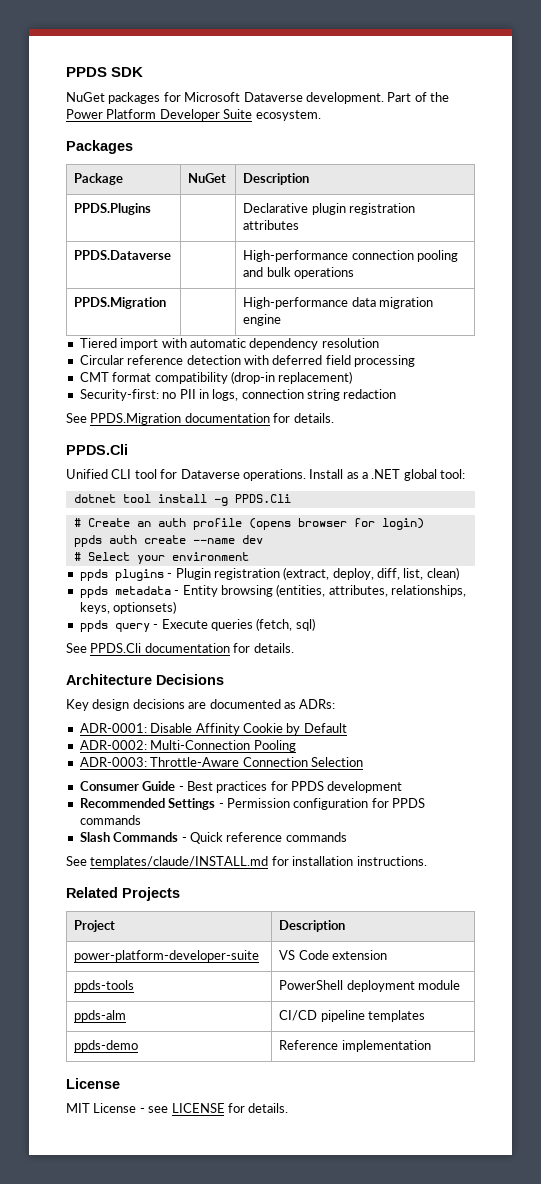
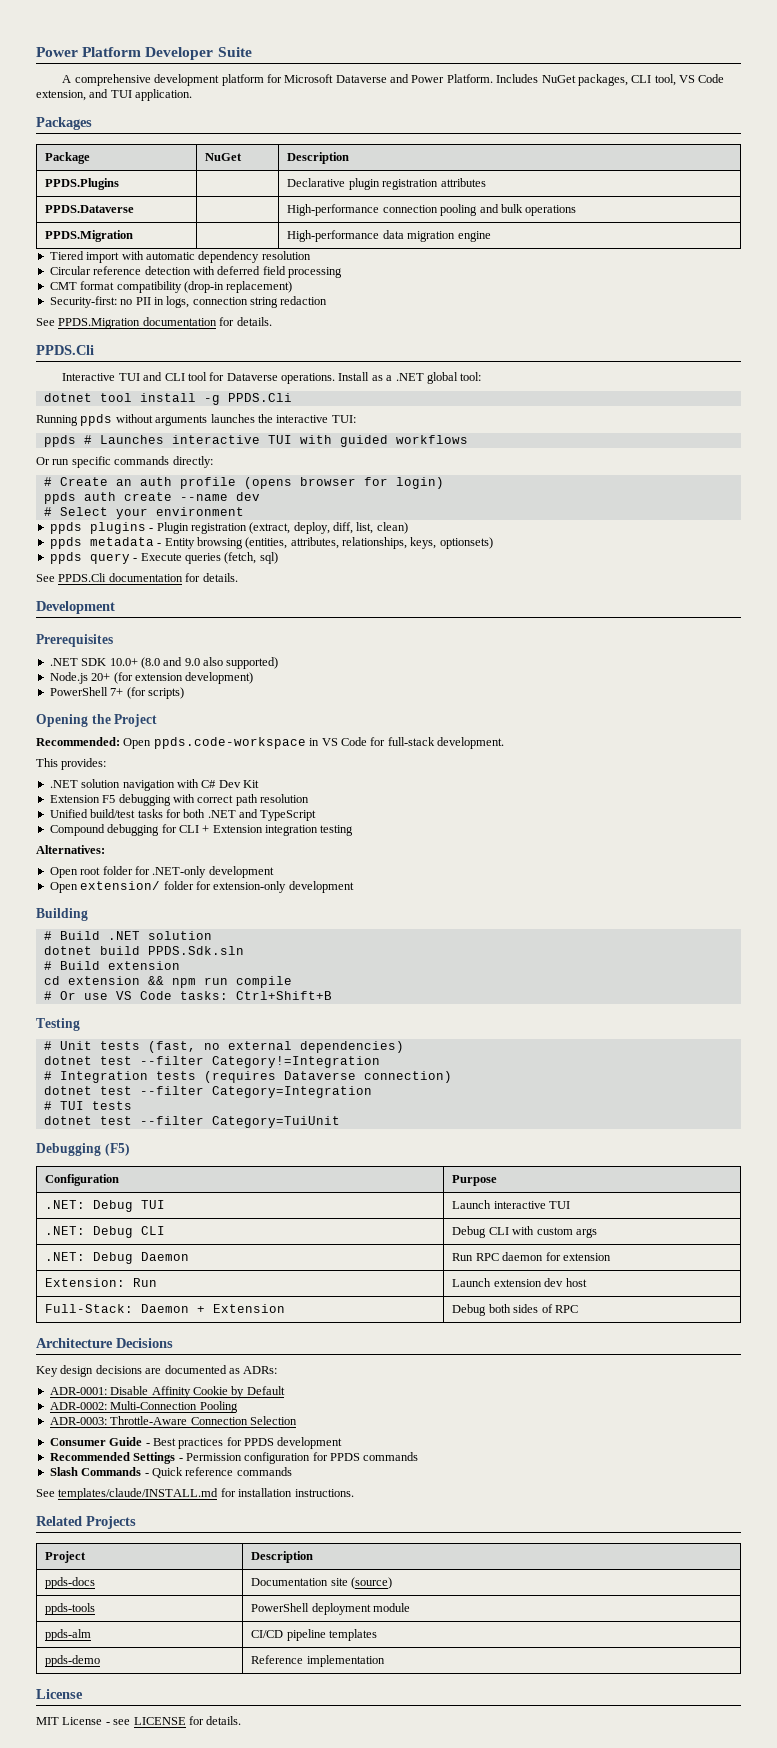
[66,67,144,77] [66,92,449,104] [66,109,321,121] PPDS SDK // NuGet packages for Microsoft Dataverse development. Part of the Power Platform Developer Suite ecosystem. -> [36,47,252,60] [62,74,725,86] [36,89,193,101] Power Platform Developer Suite // A comprehensive development platform for Microsoft Dataverse and Power Platform. Includes NuGet packages, CLI tool, VS Code extension, and TUI application.
[66,469,108,479] Unified -> [62,372,163,381] Interactive TUI and
(291, 498) none -> [36,414,356,426] [43,435,468,447] [36,456,213,468] // Running ppds without arguments launches the interactive TUI: // ppds # Launches interactive TUI with guided workflows // Or run specific commands directly:
(294, 648) none -> [36,601,115,614] [36,634,113,647] [49,657,279,669] [49,672,254,684] [49,687,184,699] [36,714,158,727] [36,737,504,749] [36,758,107,770] [49,779,259,791] [49,794,309,806] [49,809,317,821] [49,824,354,836] [36,845,105,854] [49,866,274,878] [49,881,354,893] [36,908,88,921] [43,931,212,940] [43,946,244,955] [43,961,180,970] [43,976,292,988] [43,991,332,1000] [36,1018,80,1031] [43,1041,404,1053] [43,1056,380,1068] [43,1071,452,1083] [43,1086,372,1098] [43,1101,132,1110] [43,1116,340,1128] [36,1143,130,1156] [45,1174,120,1186] [452,1175,498,1186] [45,1200,166,1212] [452,1200,571,1209] [45,1226,166,1238] [452,1226,597,1238] [45,1252,190,1264] [452,1252,611,1261] [45,1278,158,1287] [452,1278,587,1287] [45,1304,286,1313] [452,1304,578,1316] // Development // Prerequisites // .NET SDK 10.0+ (8.0 and 9.0 also supported) // Node.js 20+ (for extension development) // PowerShell 7+ (for scripts) // Opening the Project // Recommended: Open ppds.code-workspace in VS Code for full-stack development. // This provides: // .NET solution navigation with C# Dev Kit // Extension F5 debugging with correct path resolution // Unified build/test tasks for both .NET and TypeScript // Compound debugging for CLI + Extension integration testing // Alternatives: // Open root folder for .NET-only development // Open extension/ folder for extension-only development // Building // # Build .NET solution // dotnet build PPDS.Sdk.sln // # Build extension // cd extension && npm run compile // # Or use VS Code tasks: Ctrl+Shift+B // Testing // # Unit tests (fast, no external dependencies) // dotnet test --filter Category!=Integration // # Integration tests (requires Dataverse connection) // dotnet test --filter Category=Integration // # TUI tests // dotnet test --filter Category=TuiUnit // Debugging (F5) // Configuration | Purpose // .NET: Debug TUI | Launch interactive TUI // .NET: Debug CLI | Debug CLI with custom args // .NET: Debug Daemon | Run RPC daemon for extension // Extension: Run | Launch extension dev host // Full-Stack: Daemon + Extension | Debug both sides of RPC
[74,950,260,962] [279,950,387,960] power-platform-developer-suite | VS Code extension -> [45,1577,96,1589] [251,1577,393,1589] ppds-docs | Documentation site (source)

